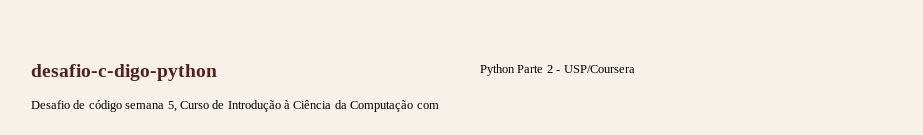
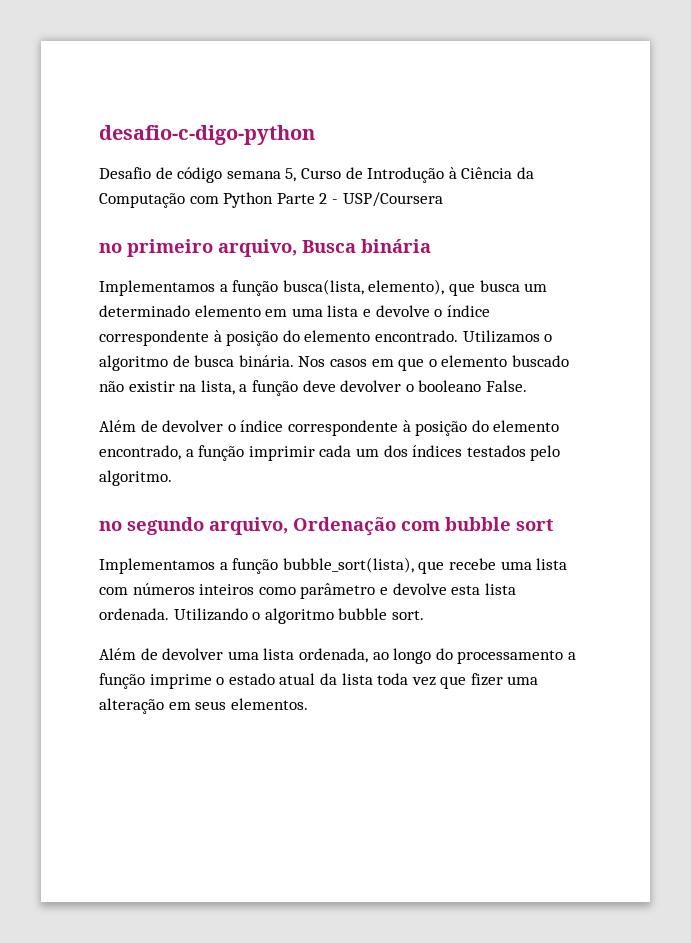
(635, 69) none -> [99,239,431,257] [99,279,548,296] [99,305,490,317] [99,330,553,346] [99,355,569,371] [99,380,527,396] [99,420,560,436] [99,445,561,461] [99,470,172,486] [99,517,554,536] [99,557,568,574] [99,583,516,599] [99,608,424,624] [99,648,576,664] [99,673,539,689] [99,698,308,714] // no primeiro arquivo, Busca binária // Implementamos a função busca(lista, elemento), que busca um determinado elemento em uma lista e devolve o índice correspondente à posição do elemento encontrado. Utilizamos o algoritmo de busca binária. Nos casos em que o elemento buscado não existir na lista, a função deve devolver o booleano False. // Além de devolver o índice correspondente à posição do elemento encontrado, a função imprimir cada um dos índices testados pelo algoritmo. // no segundo arquivo, Ordenação com bubble sort // Implementamos a função bubble_sort(lista), que recebe uma lista com números inteiros como parâmetro e devolve esta lista ordenada. Utilizando o algoritmo bubble sort. // Além de devolver uma lista ordenada, ao longo do processamento a função imprime o estado atual da lista toda vez que fizer uma alteração em seus elementos.

